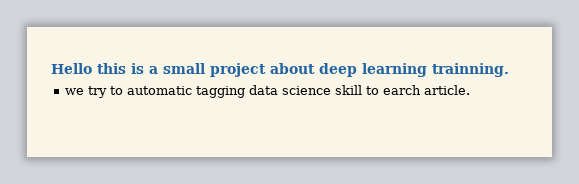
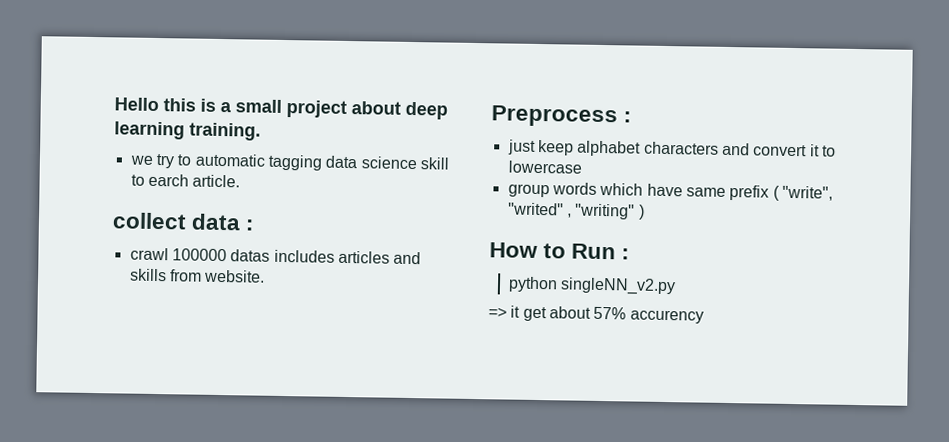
[432,63,509,77] trainning. -> [189,122,261,141] training.
(470, 90) none -> [112,212,255,231] [129,247,422,265] [129,268,266,283] [491,105,633,128] [507,139,836,157] [507,160,582,174] [507,182,833,201] [507,202,645,220] [489,242,631,260] [508,276,677,296] [488,305,704,324] // collect data : // crawl 100000 datas includes articles and skills from website. // Preprocess : // just keep alphabet characters and convert it to lowercase // group words which have same prefix ( "write", "writed" , "writing" ) // How to Run : // python singleNN_v2.py // => it get about 57% accurency

